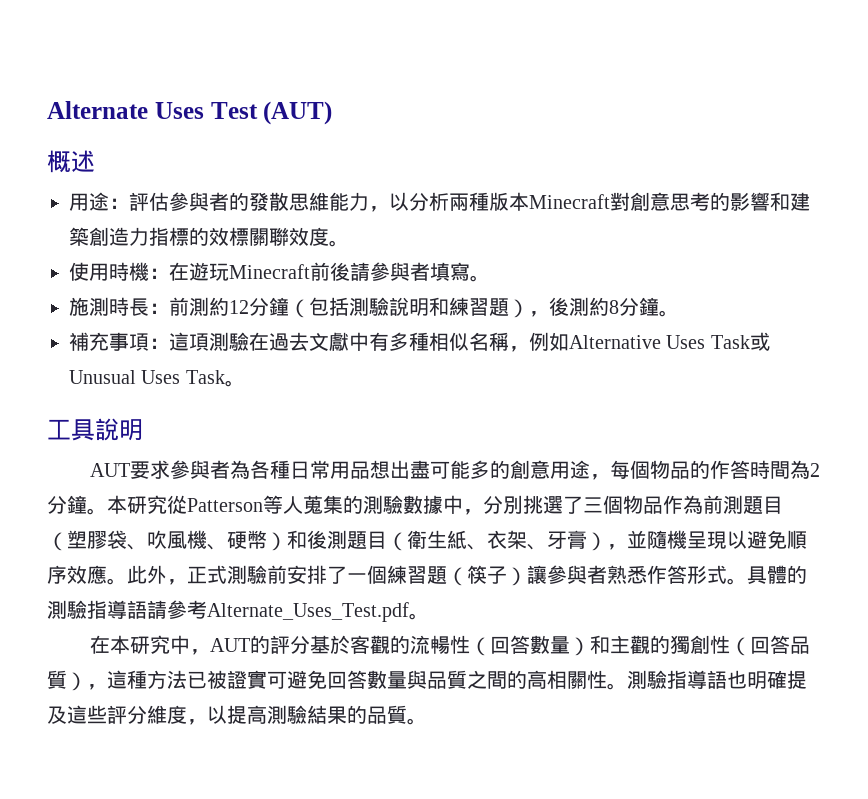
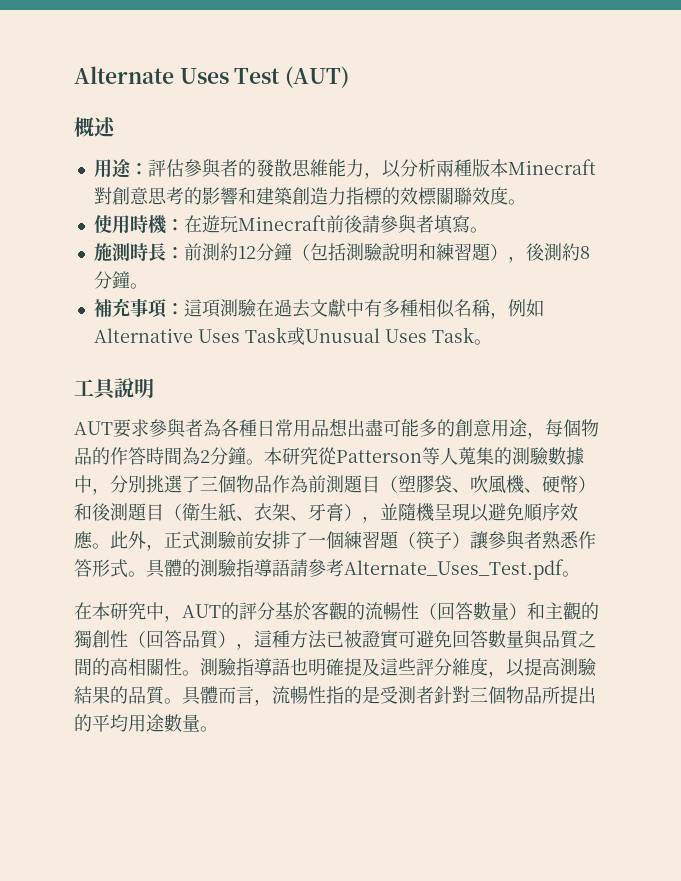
(427, 721) none -> [182,686,596,706] [74,714,218,732] 具體而言，流暢性指的是受測者針對三個物品所提出的平均用途數量。

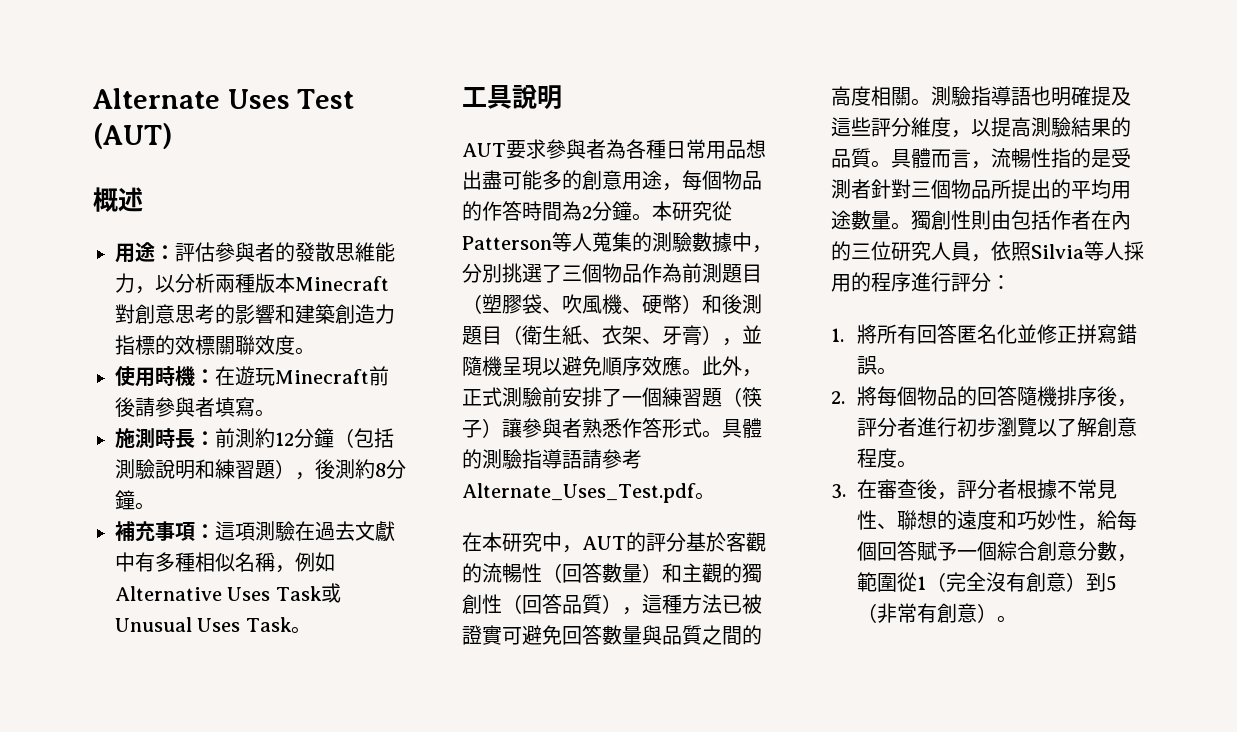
[128,658,182,676] 相關性 -> [851,86,911,106] 度相關
(218, 729) none -> [911,210,1131,230] [831,241,1144,262] [831,272,1011,292] [831,324,1137,344] [856,356,897,375] [831,386,1137,407] [856,417,1137,437] [856,448,917,468] [831,479,1117,500] [856,510,1137,531] [856,541,1137,562] [856,572,1117,592] [856,603,1017,623] 獨創性則由包括作者在內的三位研究人員，依照Silvia等人採用的程序進行評分： // 1.將所有回答匿名化並修正拼寫錯誤。 // 2.將每個物品的回答隨機排序後，評分者進行初步瀏覽以了解創意程度。 // 3.在審查後，評分者根據不常見性、聯想的遠度和巧妙性，給每個回答賦予一個綜合創意分數，範圍從1（完全沒有創意）到5（非常有創意）。

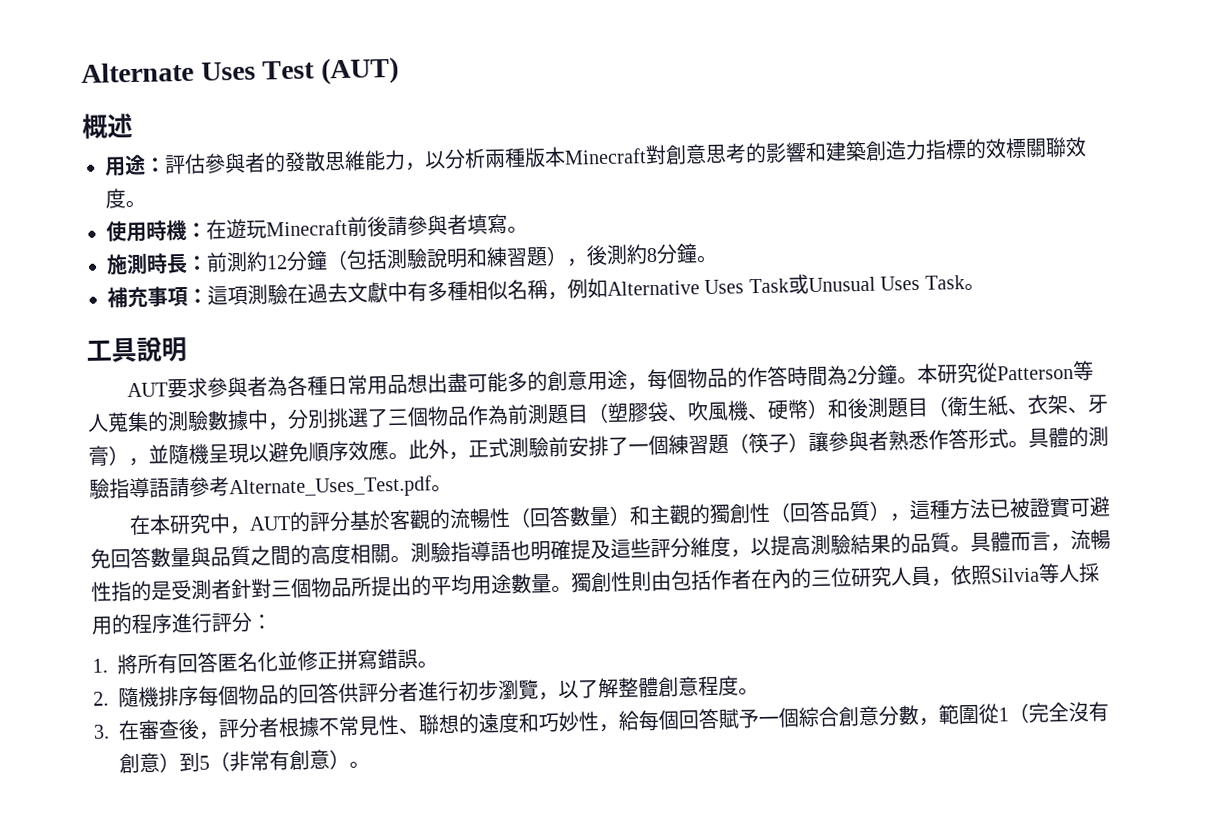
[856,386,877,406] 將 -> [118,685,199,708] 隨機排序
[1016,386,1137,407] 隨機排序後， -> [338,682,359,704] 供
[1036,417,1097,437] 以了解 -> [538,677,659,701] ，以了解整體

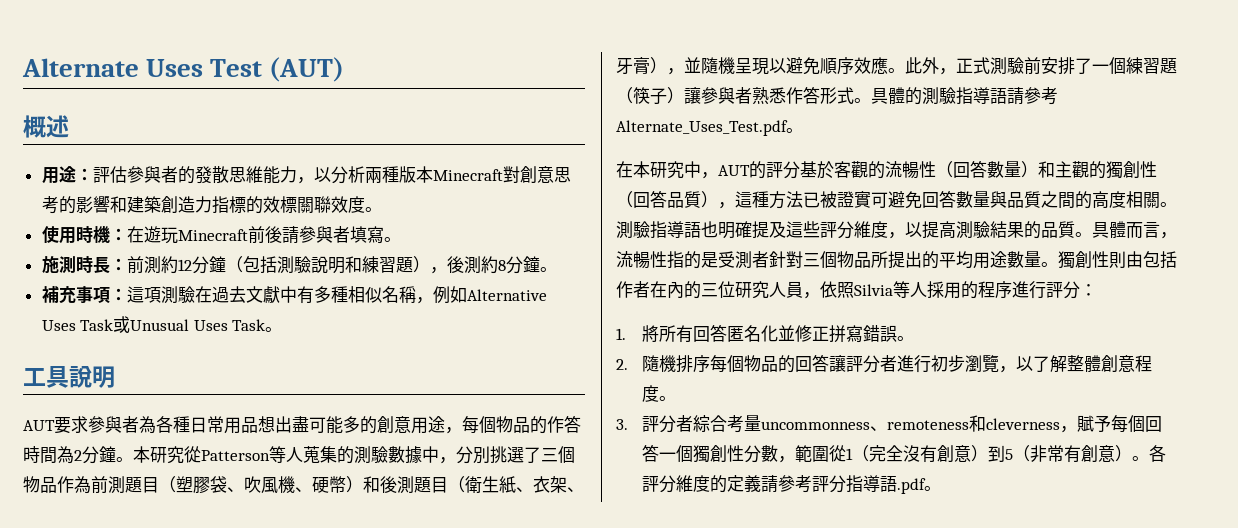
[338,682,359,704] 供 -> [828,355,846,372] 讓
[118,705,879,741] 在審查後，評分者根據不常見性、聯想的遠度和巧妙性，給每個回答賦予一個綜合創意 -> [641,415,1162,433] [641,444,744,463] 評分者綜合考量uncommonness、remoteness和cleverness，賦予每個回答一個獨創性
(370, 764) none -> [1148,445,1166,462] [641,475,941,494] 各評分維度的定義請參考評分指導語.pdf。

